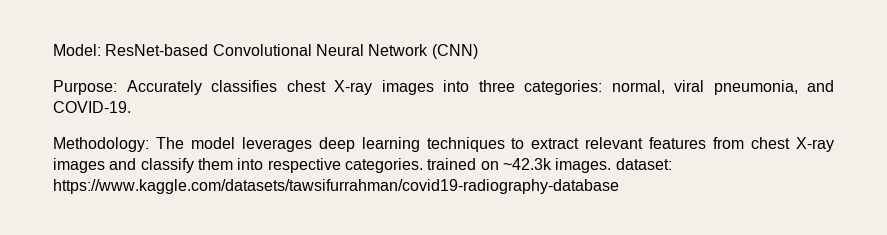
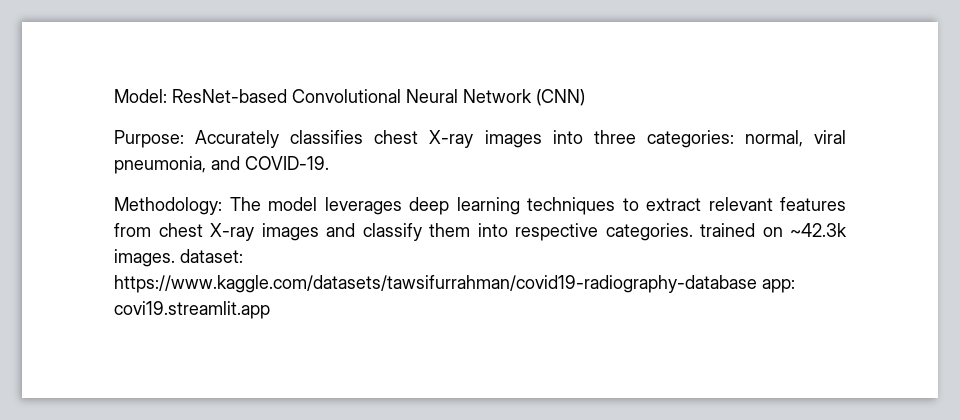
(619, 186) none -> [762,279,795,293] [114,301,270,319] app: covi19.streamlit.app

